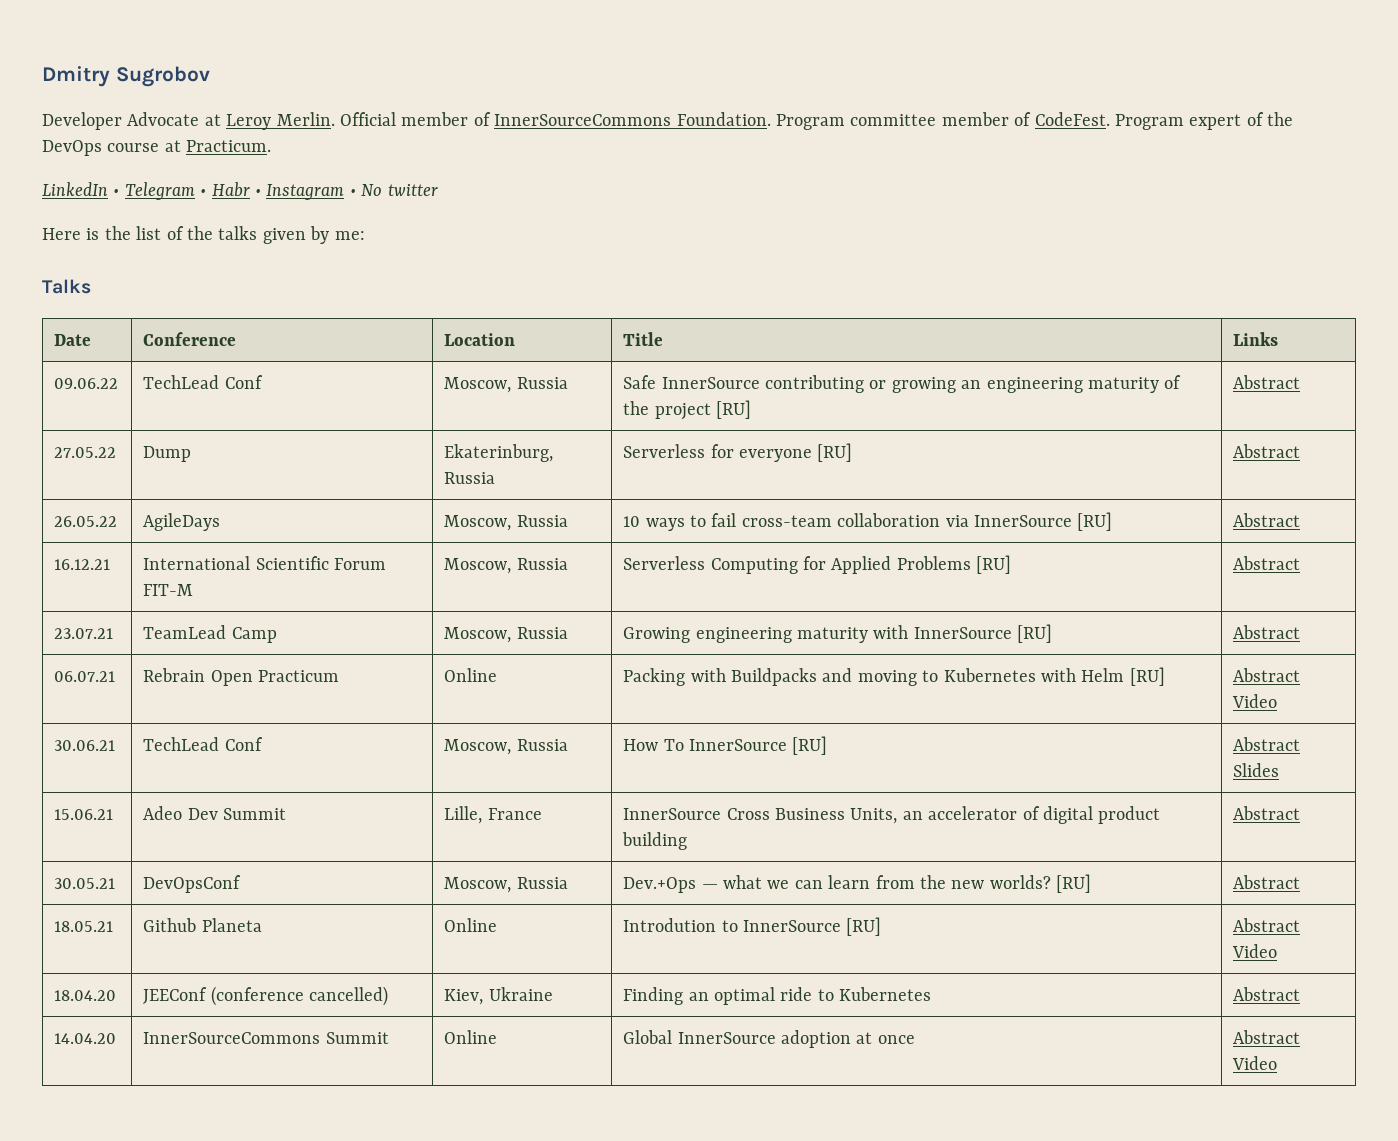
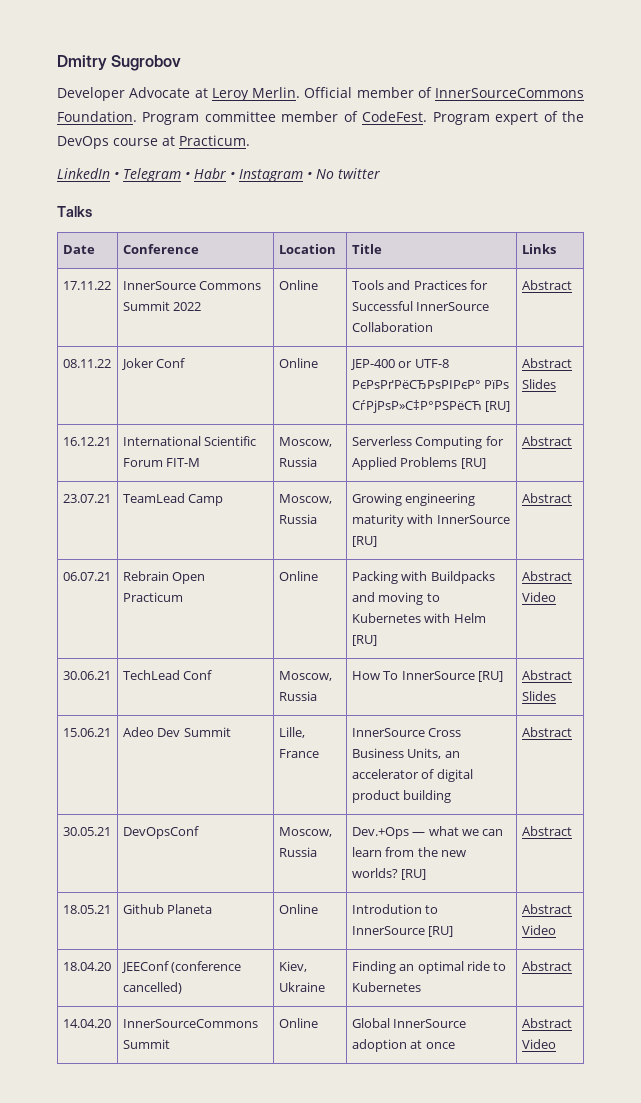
[42,226,365,244] // Here is the list of the talks given by me: -> (380, 173) none
[54,378,119,389] [143,375,263,389] [444,377,568,393] [623,375,1182,393] [623,400,752,420] [1233,375,1301,389] [54,447,117,458] [143,446,192,462] [444,444,554,462] [444,472,496,484] [623,443,853,462] [1233,444,1301,458] [54,516,118,527] [143,513,221,531] [444,515,568,531] [623,512,1113,531] [1233,513,1301,527] 09.06.22 | TechLead Conf | Moscow, Russia | Safe InnerSource contributing or growing an engineering maturity of the project [RU] | Abstract // 27.05.22 | Dump | Ekaterinburg, Russia | Serverless for everyone [RU] | Abstract // 26.05.22 | AgileDays | Moscow, Russia | 10 ways to fail cross-team collaboration via InnerSource [RU] | Abstract -> [62,281,111,290] [122,281,262,290] [122,301,202,311] [278,280,318,290] [351,280,489,290] [351,301,490,311] [351,322,433,332] [521,280,572,290] [62,359,111,368] [120,358,186,370] [278,358,318,368] [349,359,449,370] [351,380,510,389] [351,400,511,413] [521,358,572,368] [521,379,556,389] 17.11.22 | InnerSource Commons Summit 2022 | Online | Tools and Practices for Successful InnerSource Collaboration | Abstract // 08.11.22 | Joker Conf | Online | JEP-400 or UTF-8 РєРѕРґРёСЂРѕРІРєР° РїРѕ СѓРјРѕР»С‡Р°РЅРёСЋ [RU] | Abstract Slides

